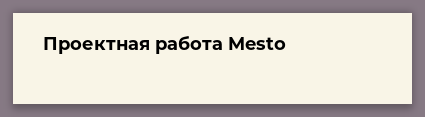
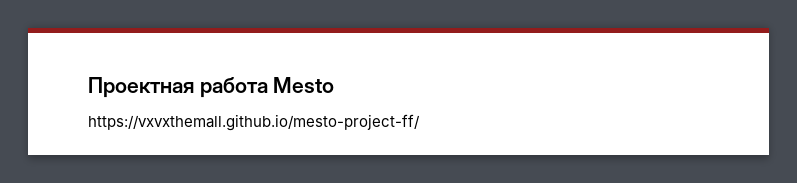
(286, 43) none -> [88,114,420,131] // https://vxvxthemall.github.io/mesto-project-ff/

